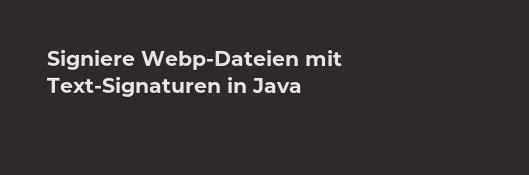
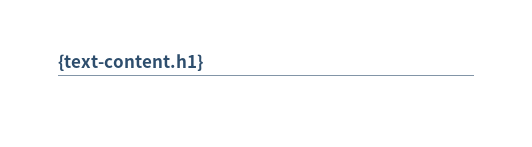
[47,49,343,71] [46,76,303,97] Signiere Webp-Dateien mit Text-Signaturen in Java -> [58,54,203,71] {text-content.h1}

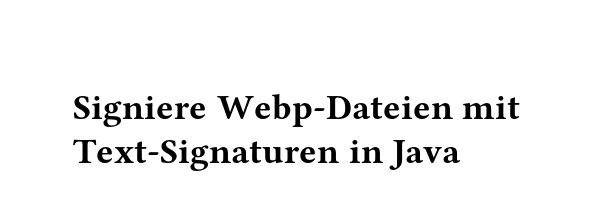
[58,54,203,71] {text-content.h1} -> [73,94,521,127] [73,139,462,171] Signiere Webp-Dateien mit Text-Signaturen in Java

